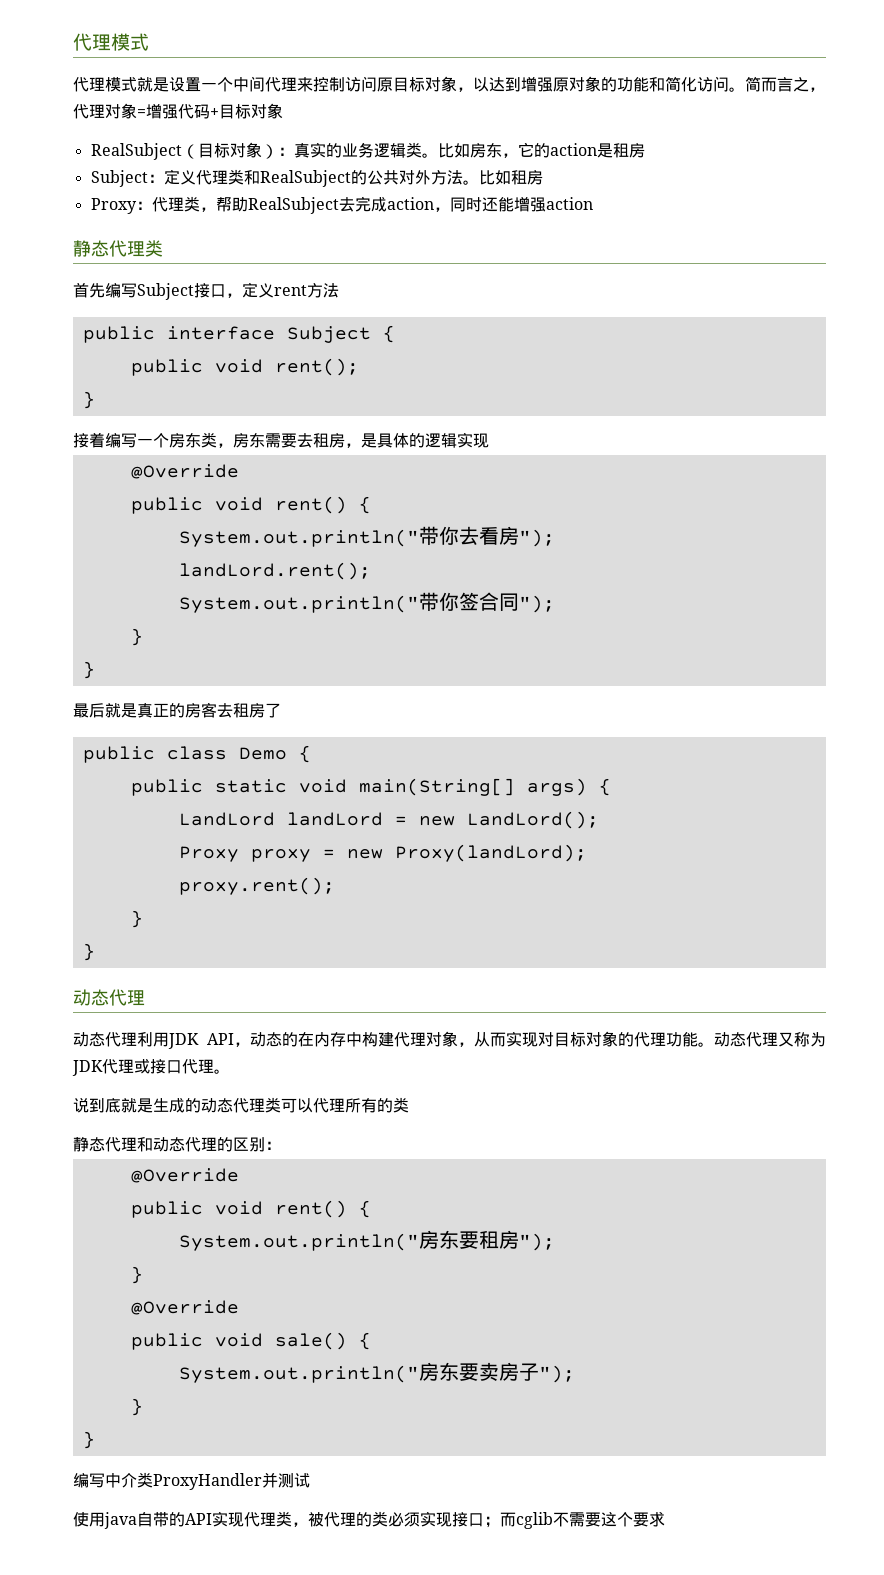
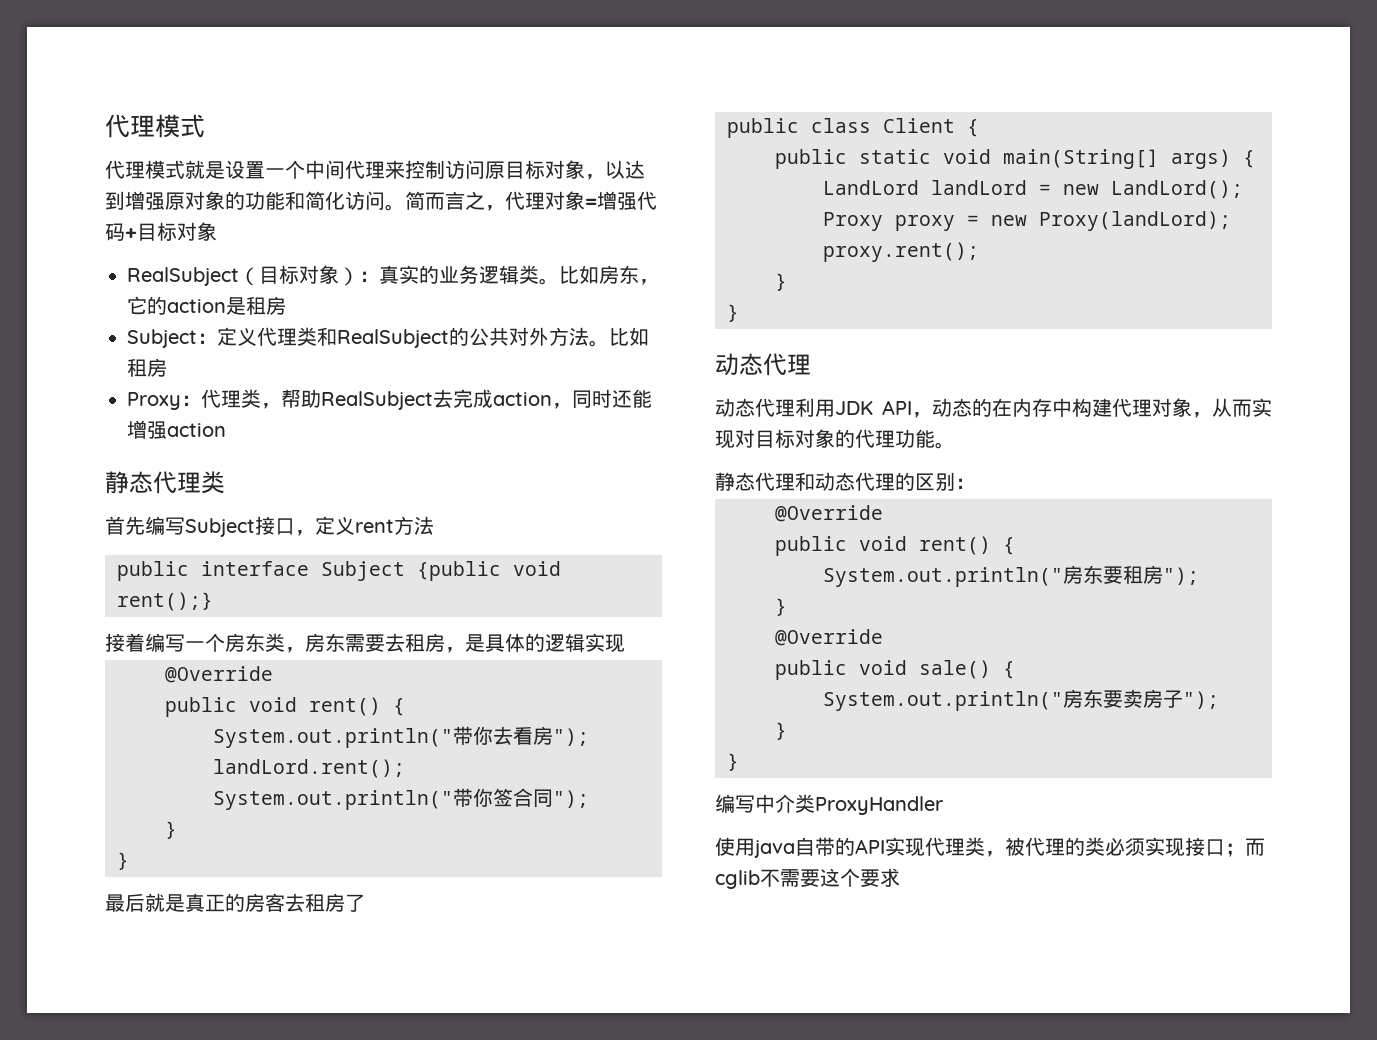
[382,325,395,343] [130,358,359,376] [82,391,95,409] { // public void rent(); // } -> [417,561,561,581] [117,592,213,611] {public void rent();}
[238,747,287,760] Demo -> [883,118,955,133] Client
[714,1032,826,1047] [72,1059,230,1076] [73,1097,409,1113] 动态代理又称为JDK代理或接口代理。 // 说到底就是生成的动态代理类可以代理所有的类 -> (955, 445) none
[262,1472,310,1488] 并测试 -> (943, 805) none

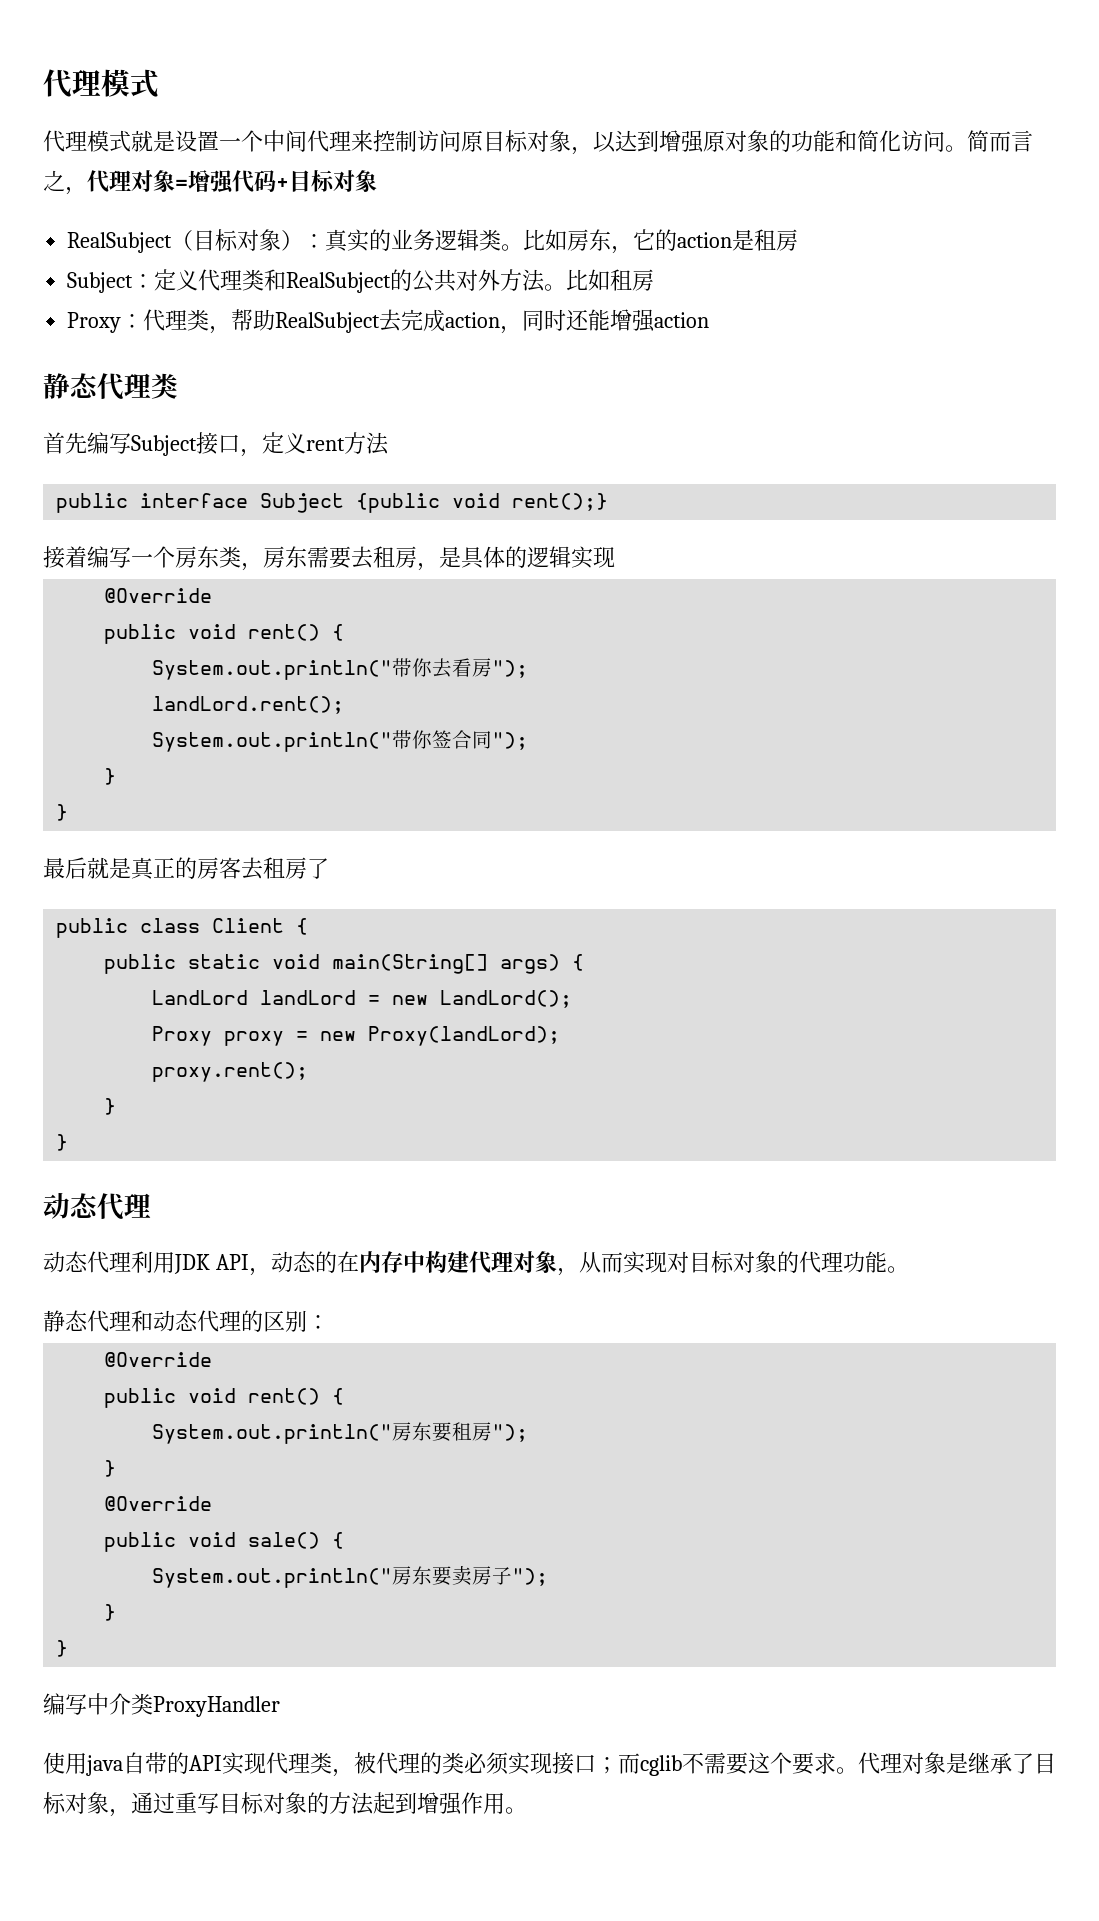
(900, 877) none -> [836,1752,1056,1774] [43,1792,527,1817] 。代理对象是继承了目标对象，通过重写目标对象的方法起到增强作用。

